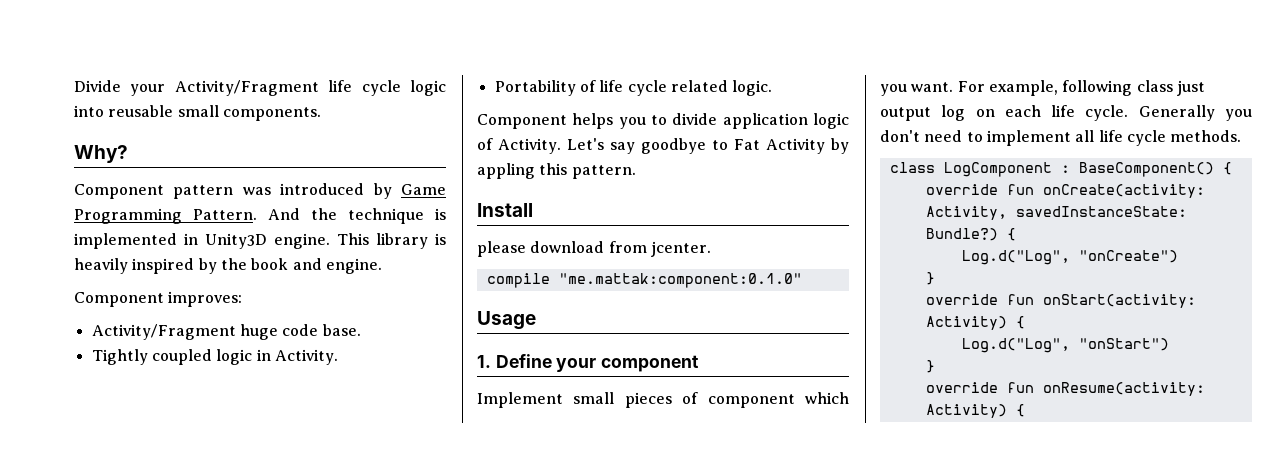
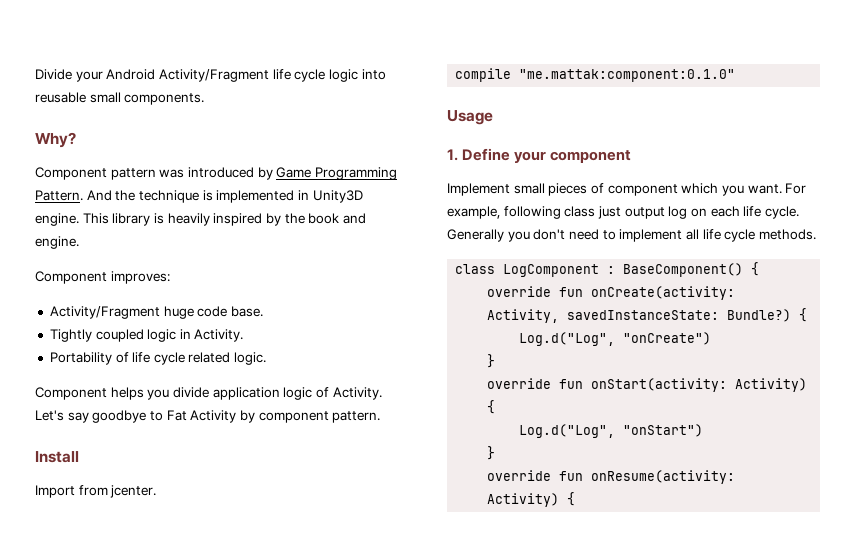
(166, 90) none -> [106,69,156,80] Android
[651,115,667,125] to -> (170, 394) none
[477,163,568,179] appling this -> [258,411,329,423] component
[477,241,605,257] please download -> [35,485,75,498] Import

